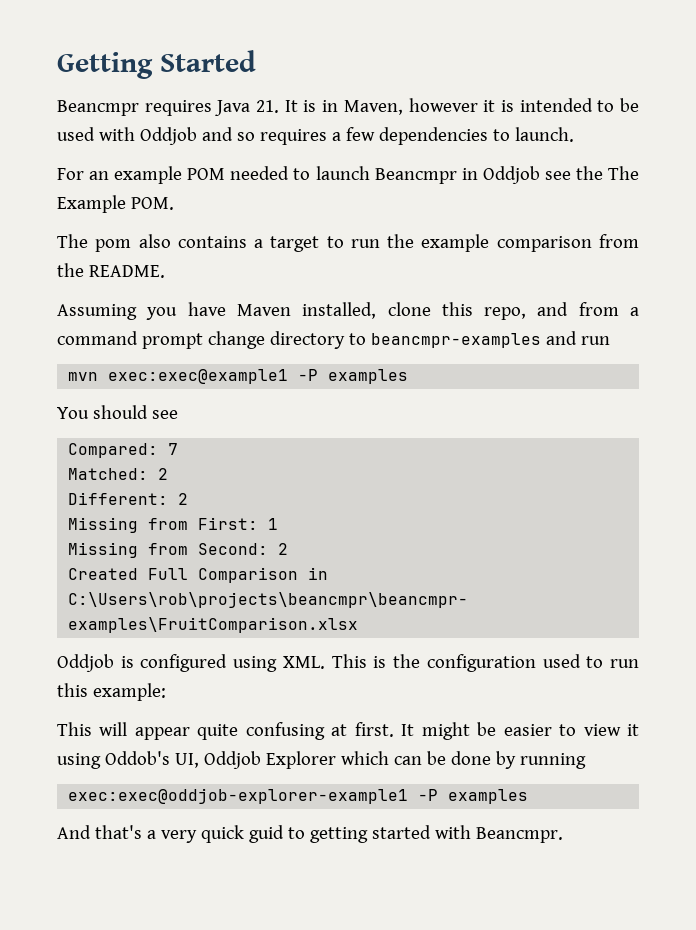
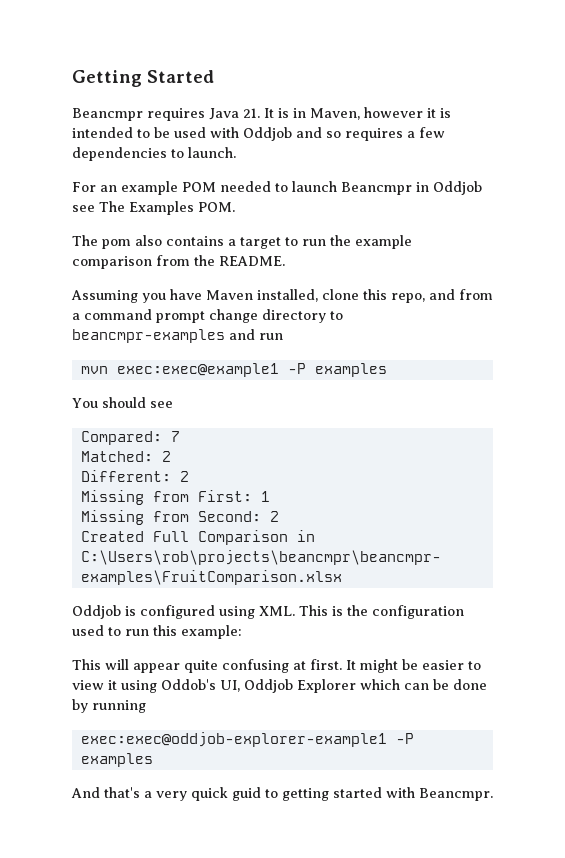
[575,166,639,180] [57,195,126,213] the The Example -> [99,201,194,215] The Examples

